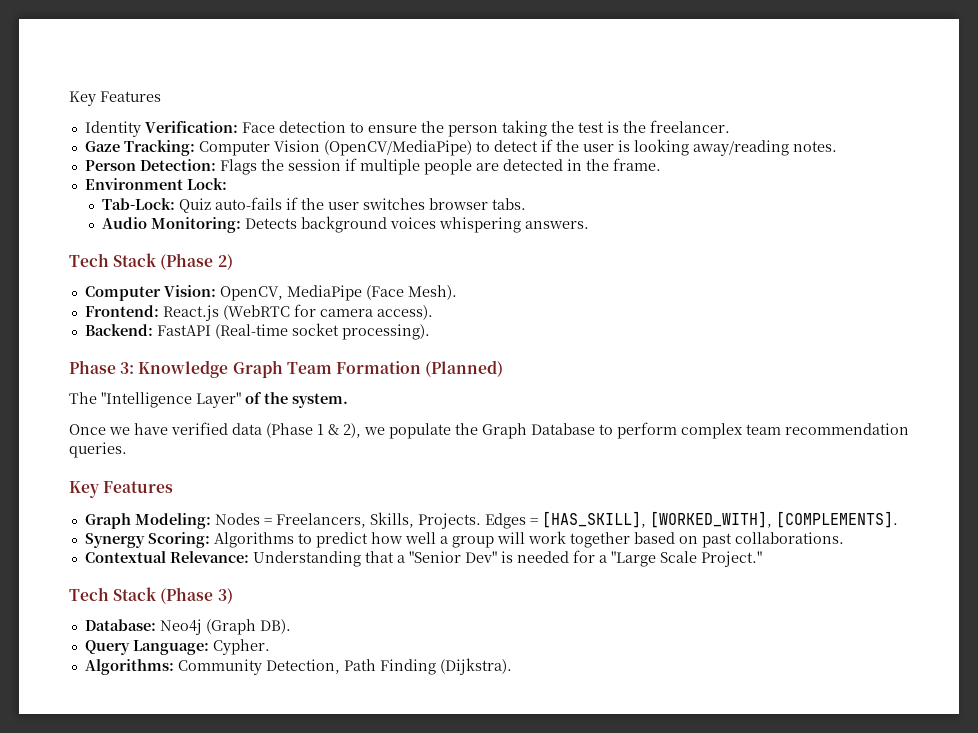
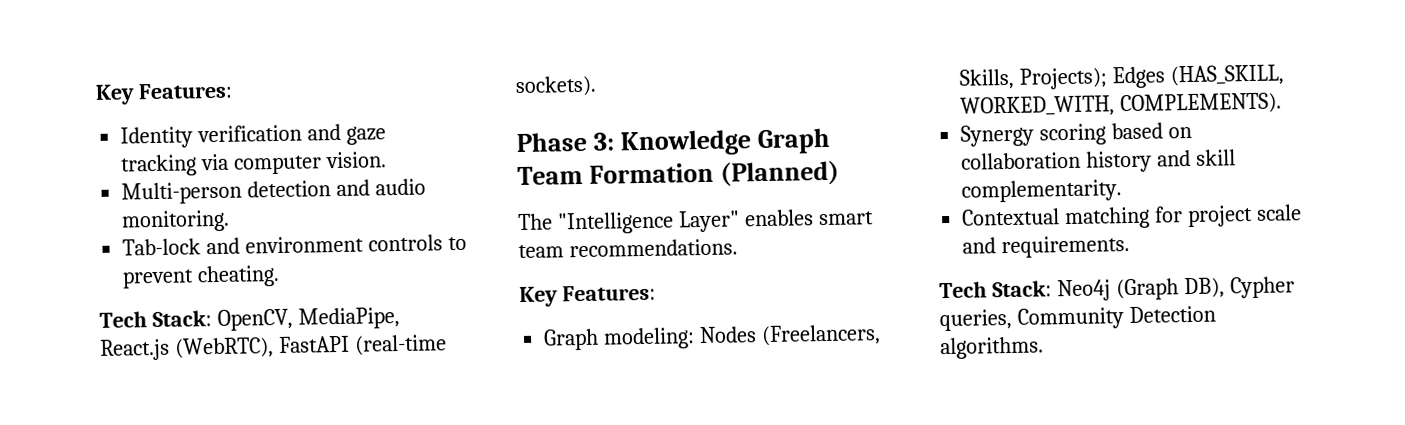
[69,91,161,106] Key Features -> [95,82,233,105] Key Features:
[144,120,730,137] [84,139,837,156] [84,158,661,175] [84,178,227,190] [102,197,527,213] [102,216,590,233] [69,253,233,270] [84,285,457,301] [84,304,433,321] [84,323,430,340] Verification: Face detection to ensure the person taking the test is the freelancer. // Gaze Tracking: Computer Vision (OpenCV/MediaPipe) to detect if the user is looking away/reading notes. // Person Detection: Flags the session if multiple people are detected in the frame. // Environment Lock: // Tab-Lock: Quiz auto-fails if the user switches browser tabs. // Audio Monitoring: Detects background voices whispering answers. // Tech Stack (Phase 2) // Computer Vision: OpenCV, MediaPipe (Face Mesh). // Frontend: React.js (WebRTC for camera access). // Backend: FastAPI (Real-time socket processing). -> [197,123,387,145] [120,151,388,177] [121,178,427,205] [121,209,231,233] [122,234,467,256] [122,264,281,289] [99,306,400,331] [100,334,447,361] [515,75,597,98] verification and gaze tracking via computer vision. // Multi-person detection and audio monitoring. // Tab-lock and environment controls to prevent cheating. // Tech Stack: OpenCV, MediaPipe, React.js (WebRTC), FastAPI (real-time sockets).
[245,392,348,408] [69,422,909,439] [69,442,127,458] [69,481,174,498] [84,511,898,529] [84,531,844,548] [84,550,762,567] [69,587,233,604] [84,619,291,635] [84,639,270,655] [84,658,512,675] of the system. // Once we have verified data (Phase 1 & 2), we populate the Graph Database to perform complex team recommendation queries. // Key Features // Graph Modeling: Nodes = Freelancers, Skills, Projects. Edges = [HAS_SKILL], [WORKED_WITH], [COMPLEMENTS]. // Synergy Scoring: Algorithms to predict how well a group will work together based on past collaborations. // Contextual Relevance: Understanding that a "Senior Dev" is needed for a "Large Scale Project." // Tech Stack (Phase 3) // Database: Neo4j (Graph DB). // Query Language: Cypher. // Algorithms: Community Detection, Path Finding (Dijkstra). -> [743,209,874,227] [518,238,738,259] [519,284,656,308] [543,324,882,351] [959,64,1285,90] [960,92,1283,118] [960,122,1193,147] [961,149,1237,173] [961,179,1123,203] [961,204,1302,230] [962,234,1131,259] [939,276,1295,302] [939,305,1216,332] [940,336,1044,360] enables smart team recommendations. // Key Features: // Graph modeling: Nodes (Freelancers, Skills, Projects); Edges (HAS_SKILL, WORKED_WITH, COMPLEMENTS). // Synergy scoring based on collaboration history and skill complementarity. // Contextual matching for project scale and requirements. // Tech Stack: Neo4j (Graph DB), Cypher queries, Community Detection algorithms.

